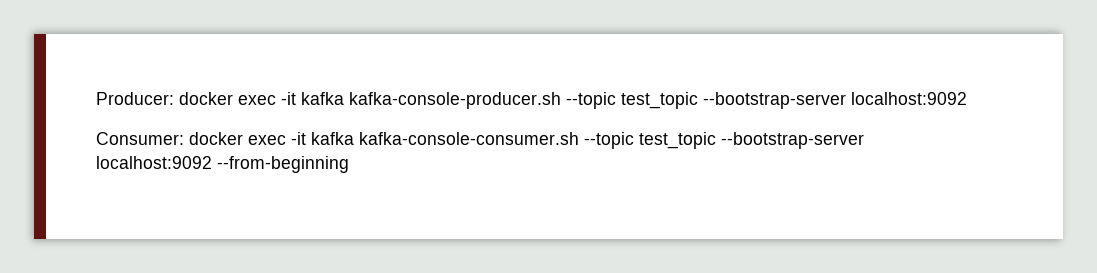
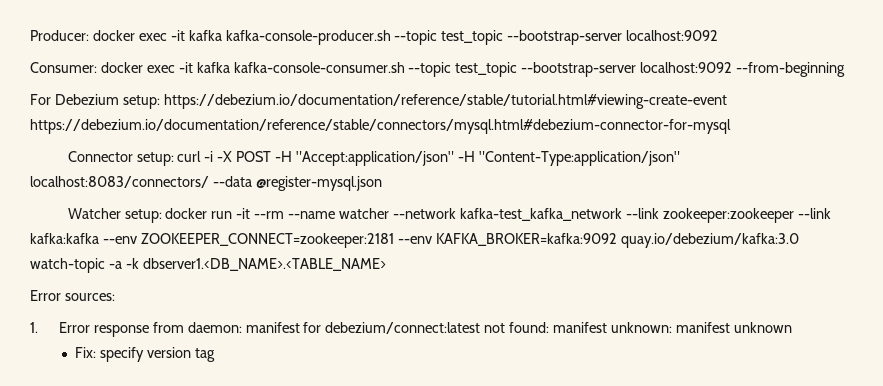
(349, 164) none -> [30,94,727,109] [30,119,731,134] [67,151,680,166] [30,176,382,191] [67,208,831,223] [30,233,799,248] [30,258,386,273] [30,290,115,301] [30,322,792,337] [74,347,215,362] // For Debezium setup: https://debezium.io/documentation/reference/stable/tutorial.html#viewing-create-event https://debezium.io/documentation/reference/stable/connectors/mysql.html#debezium-connector-for-mysql // Connector setup: curl -i -X POST -H "Accept:application/json" -H "Content-Type:application/json" localhost:8083/connectors/ --data @register-mysql.json // Watcher setup: docker run -it --rm --name watcher --network kafka-test_kafka_network --link zookeeper:zookeeper --link kafka:kafka --env ZOOKEEPER_CONNECT=zookeeper:2181 --env KAFKA_BROKER=kafka:9092 quay.io/debezium/kafka:3.0 watch-topic -a -k dbserver1.<DB_NAME>.<TABLE_NAME> // Error sources: // 1. Error response from daemon: manifest for debezium/connect:latest not found: manifest unknown: manifest unknown // Fix: specify version tag

